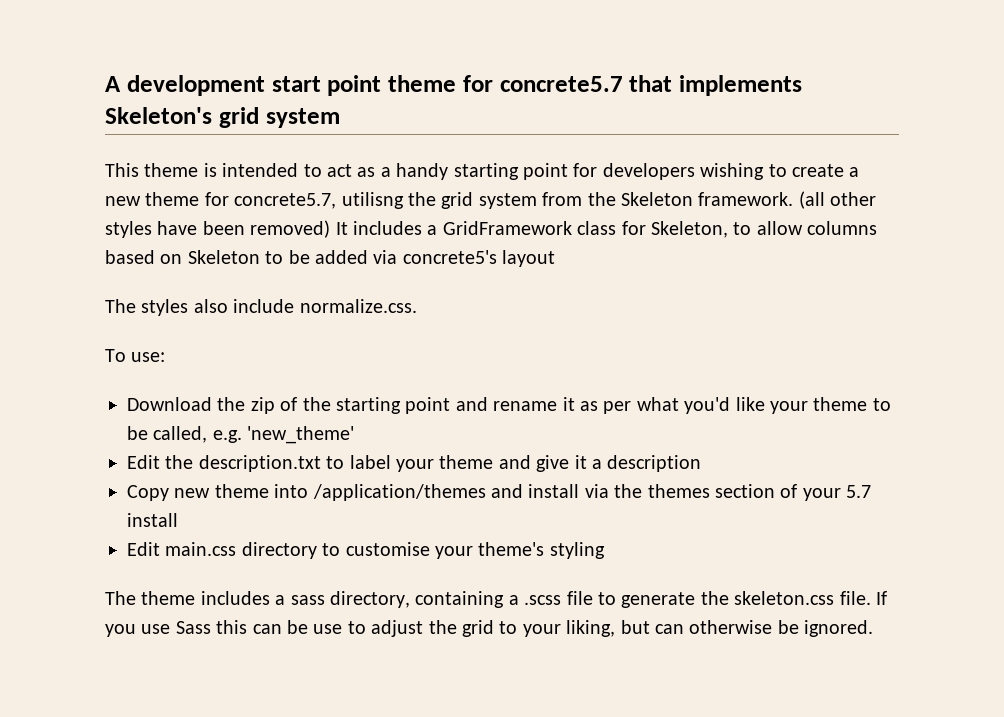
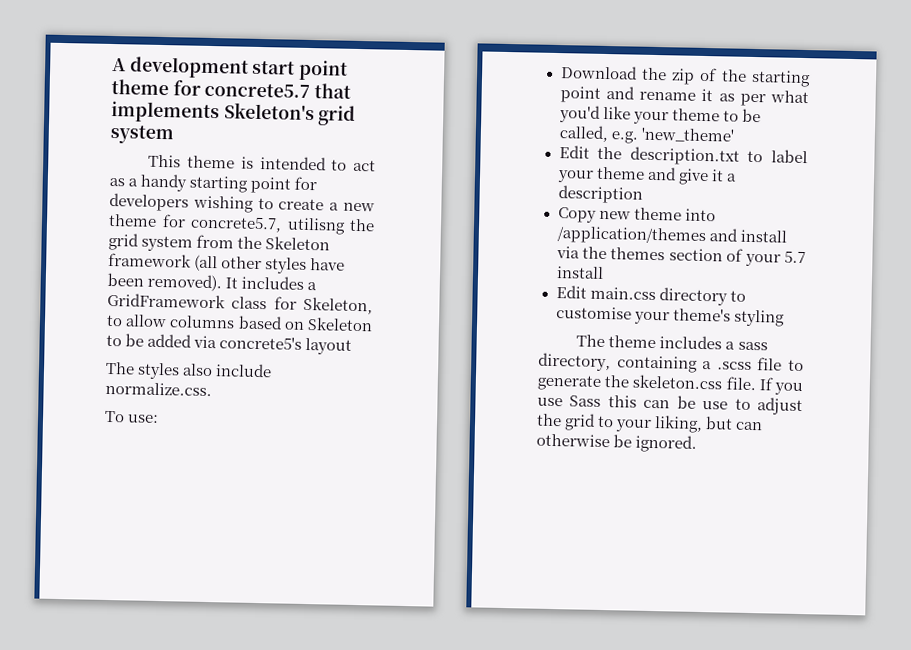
[698,192,794,206] framework. -> [108,252,192,268] framework
[250,220,331,238] removed) -> [147,273,223,292] removed).

